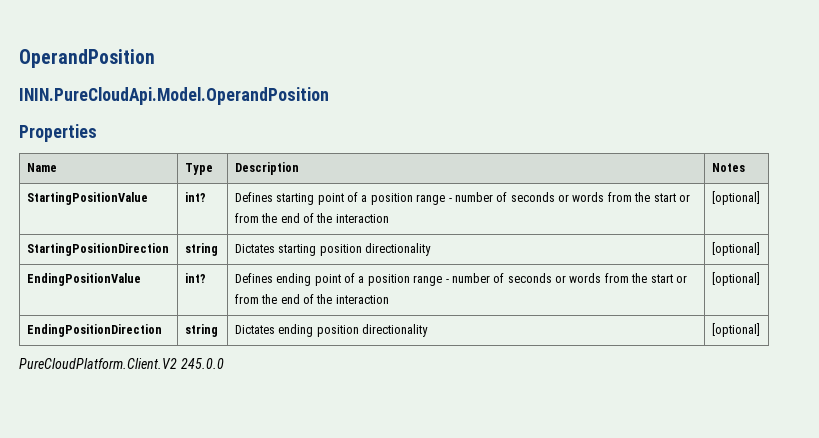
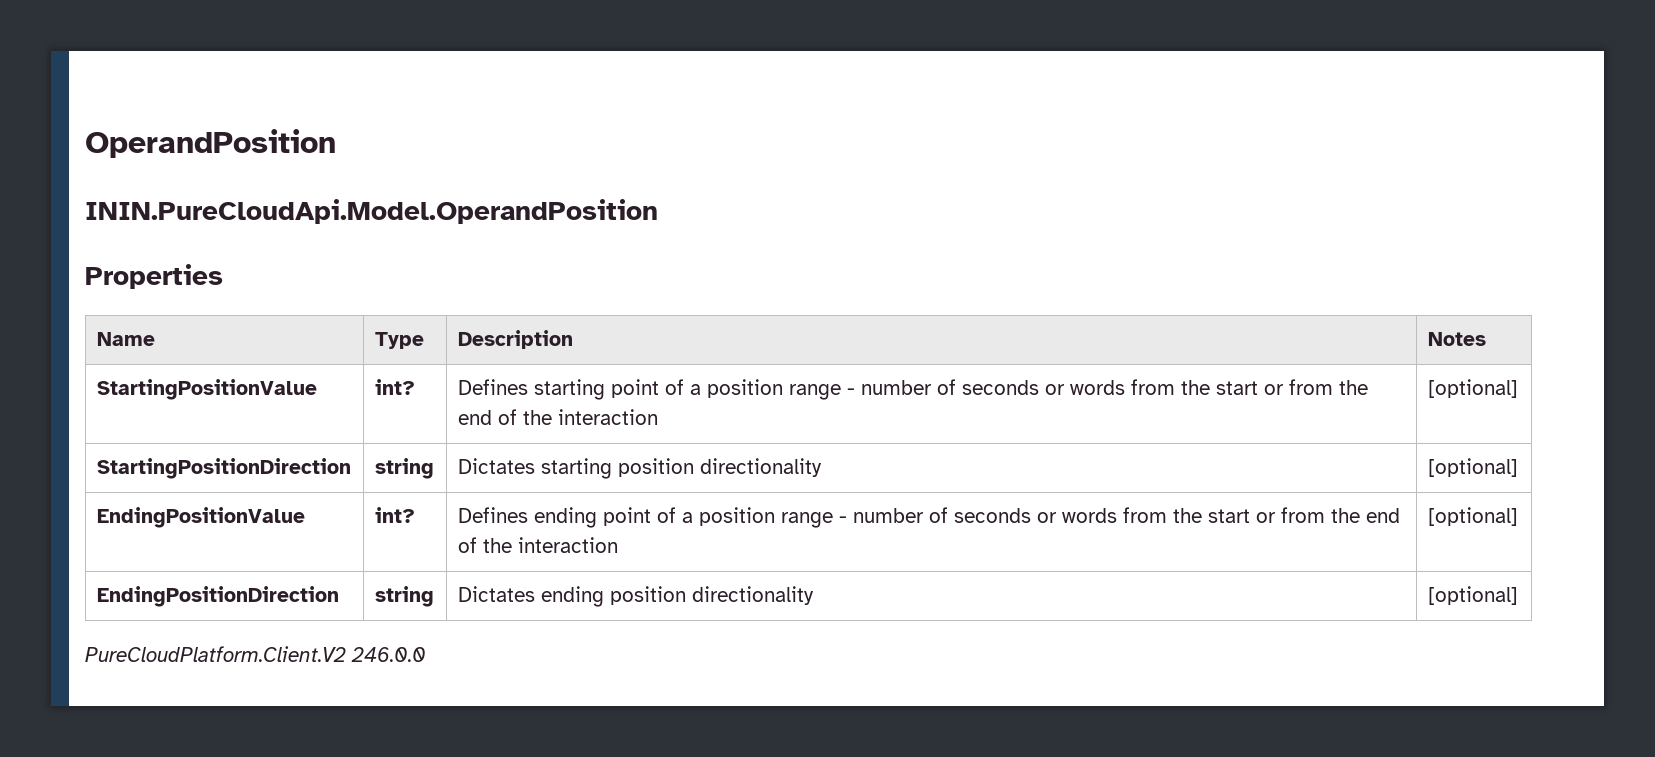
[180,358,224,369] 245.0.0 -> [351,647,426,662] 246.0.0

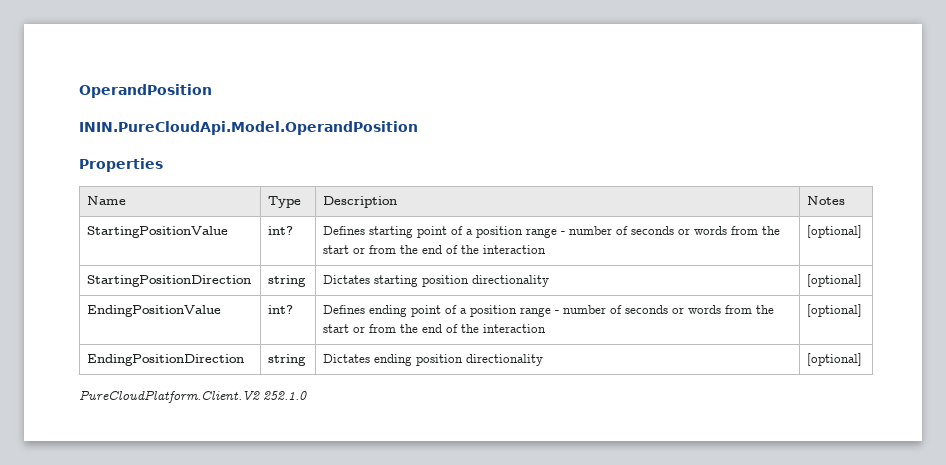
[351,647,426,662] 246.0.0 -> [263,391,307,400] 252.1.0

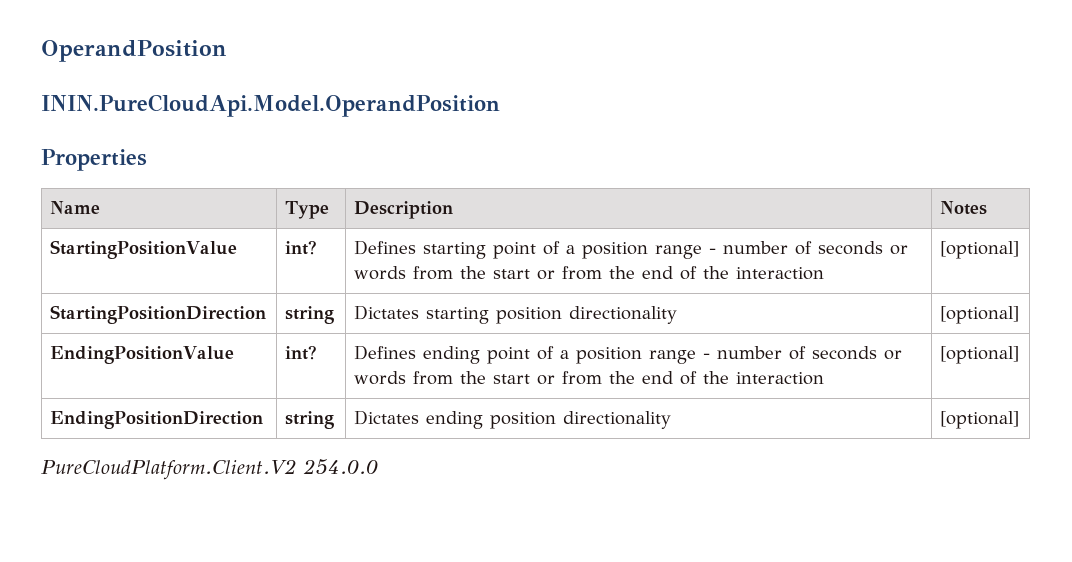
[263,391,307,400] 252.1.0 -> [303,459,378,475] 254.0.0

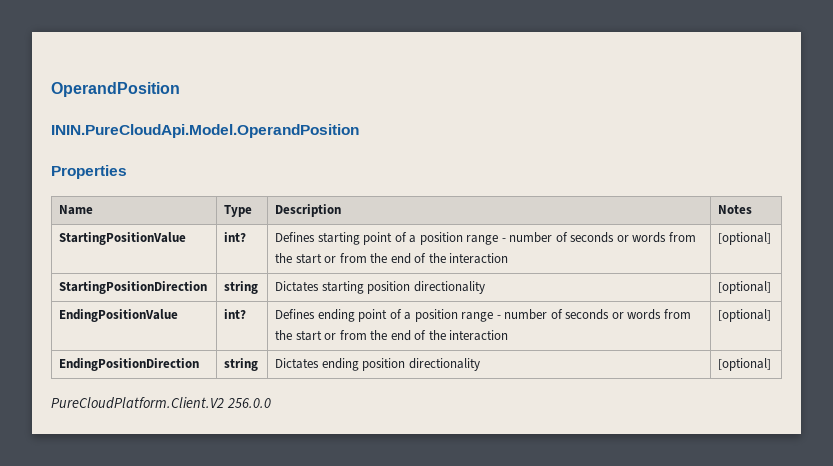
[303,459,378,475] 254.0.0 -> [226,398,271,408] 256.0.0

